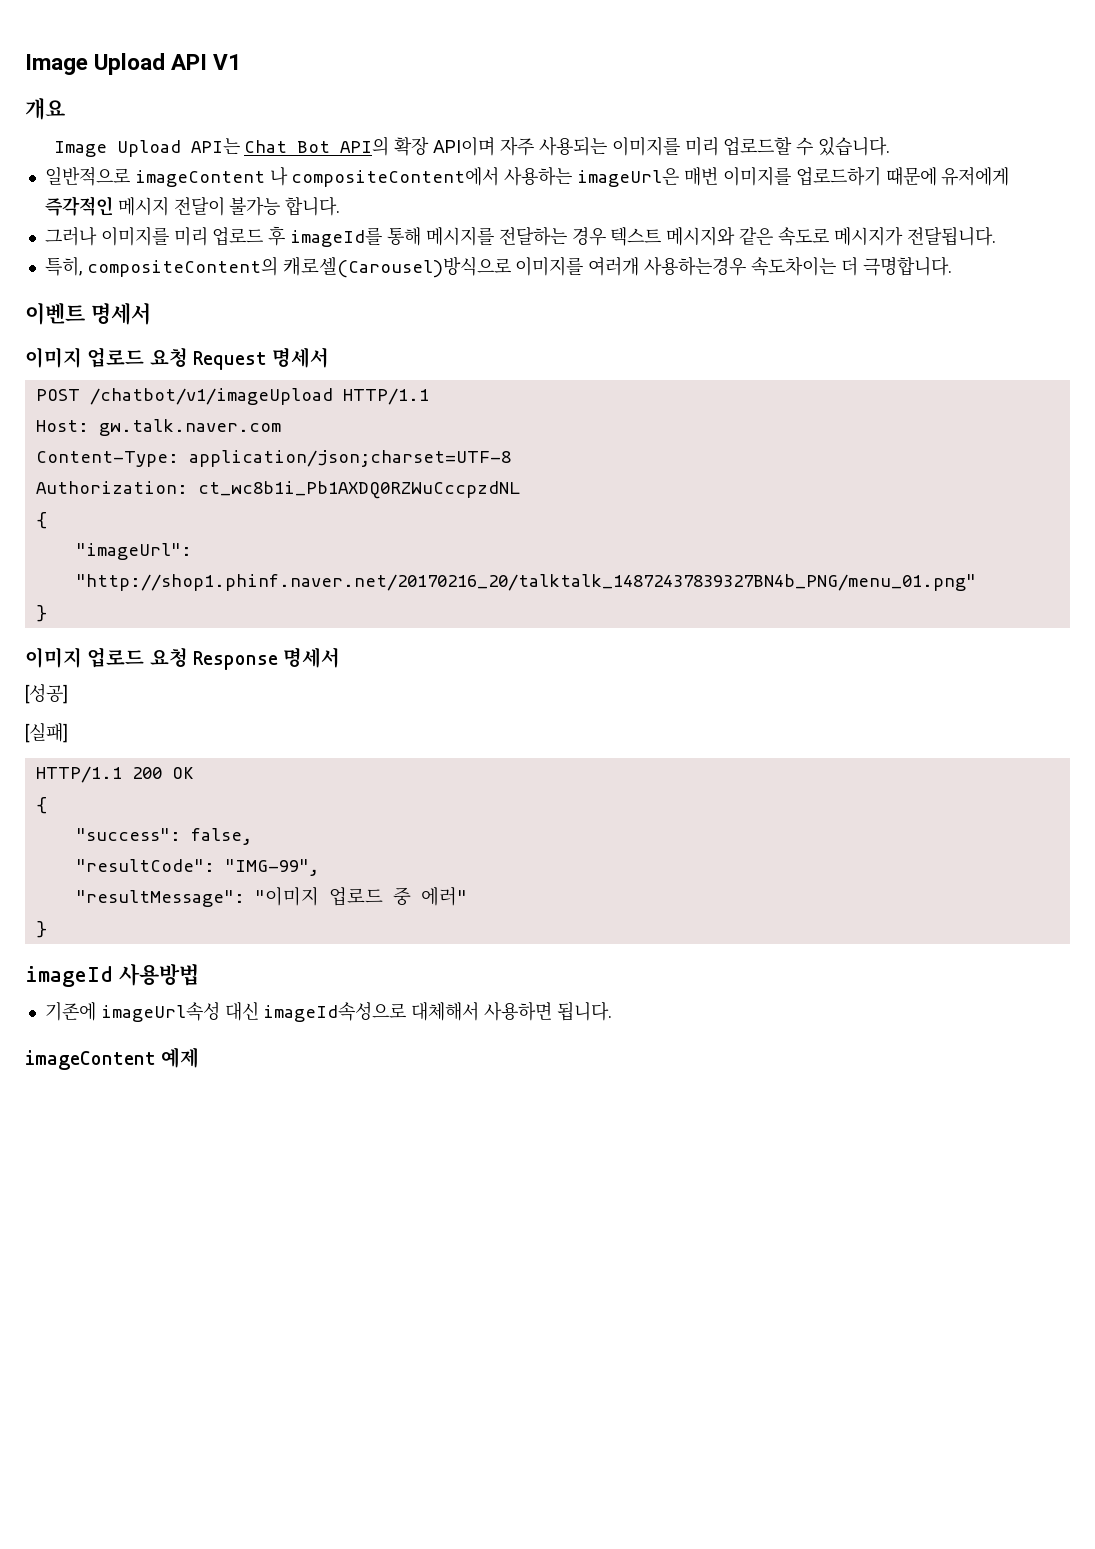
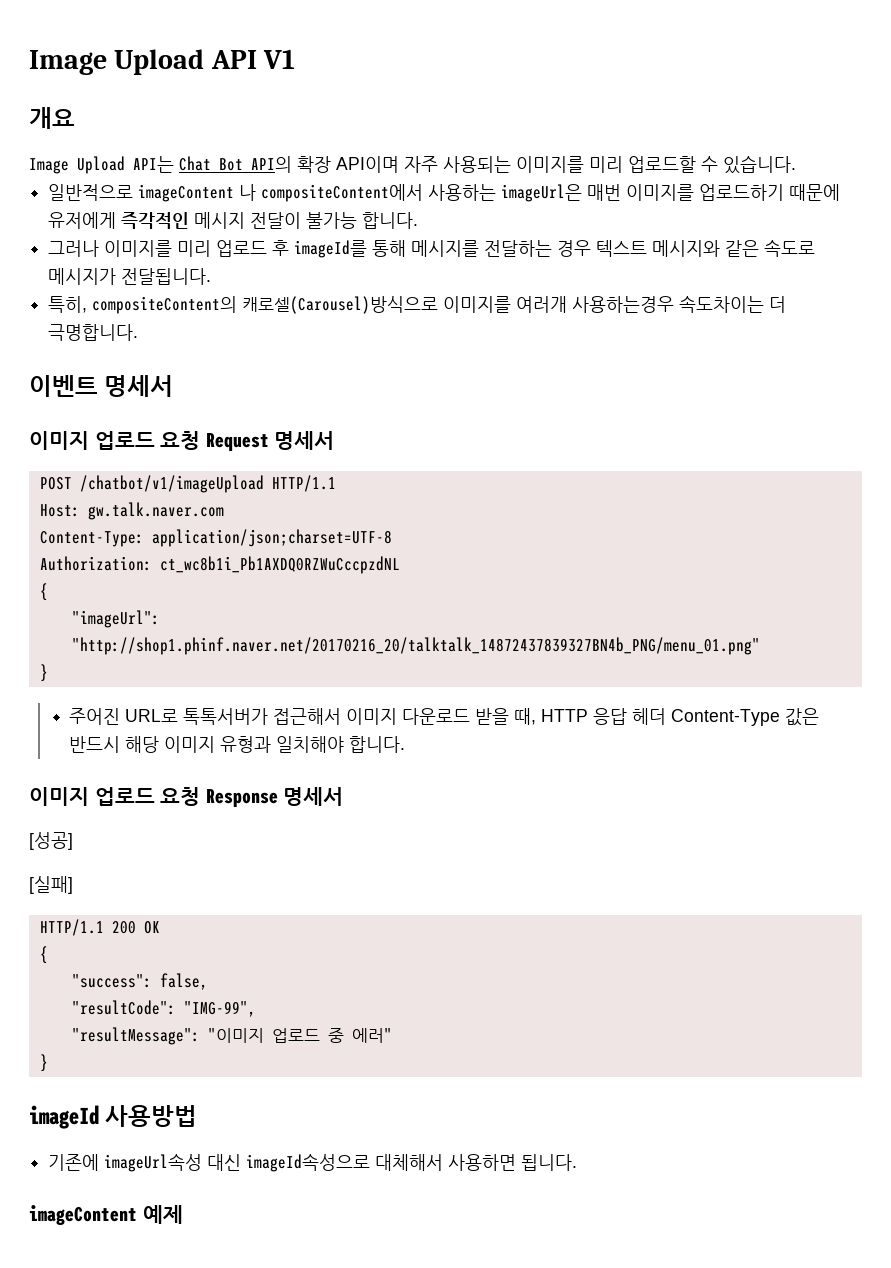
(47, 613) none -> [69,708,820,726] [69,736,406,753] // 주어진 URL로 톡톡서버가 접근해서 이미지 다운로드 받을 때, HTTP 응답 헤더 Content-Type 값은 반드시 해당 이미지 유형과 일치해야 합니다.

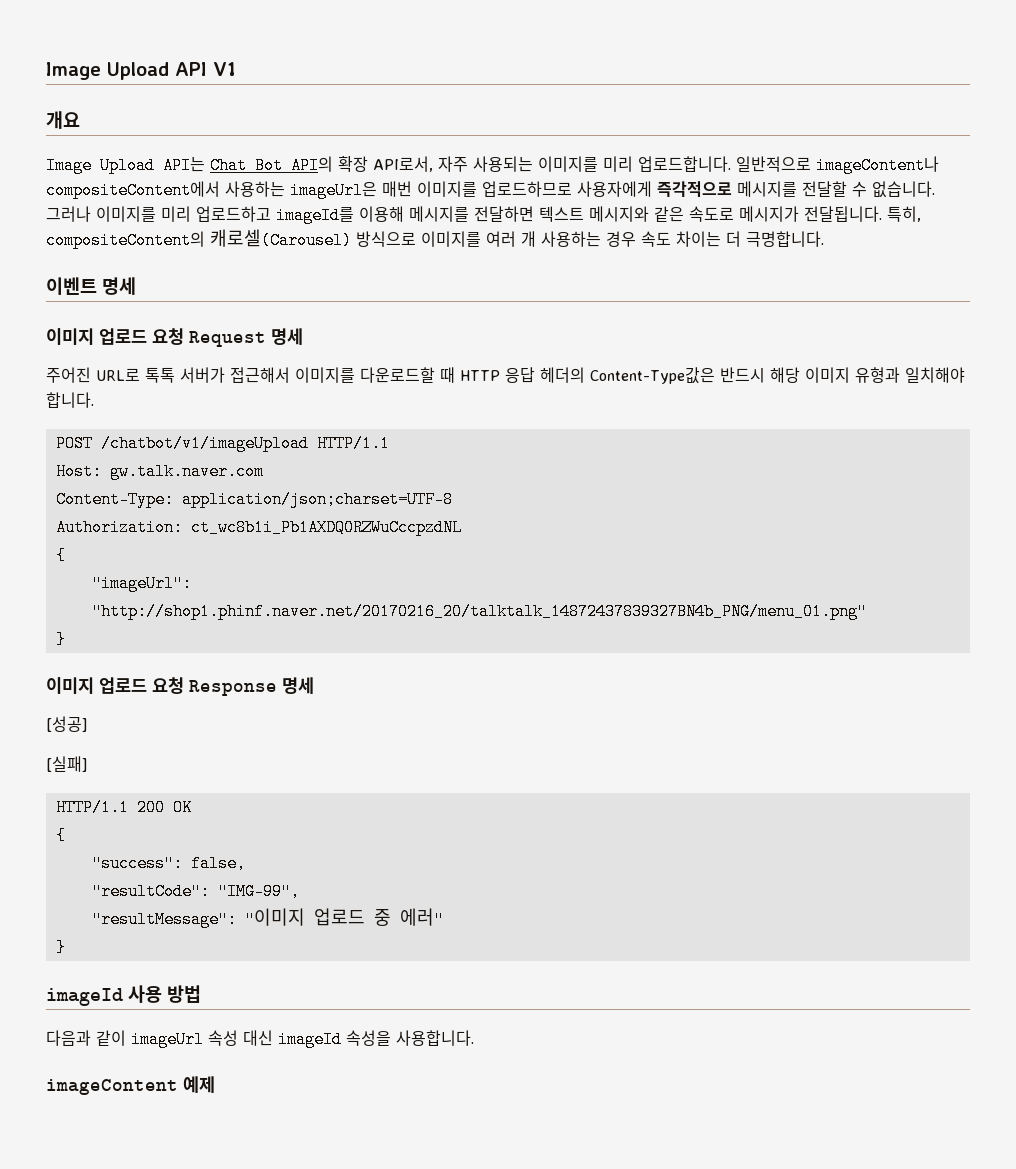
[336,156,399,173] API이며 -> [373,156,433,172] API로서,
[628,155,796,174] [48,184,257,202] 업로드할 수 있습니다. // 일반적으로 imageContent 나 -> [638,156,939,174] 업로드합니다. 일반적으로 imageContent나
[699,184,841,201] [48,212,419,229] [48,240,592,258] 업로드하기 때문에 유저에게 즉각적인 메시지 전달이 불가능 합니다. // 그러나 이미지를 미리 업로드 후 imageId를 통해 메시지를 전달하는 경우 -> [482,181,935,198] [46,206,534,224] 업로드하므로 사용자에게 즉각적으로 메시지를 전달할 수 없습니다. 그러나 이미지를 미리 업로드하고 imageId를 이용해 메시지를 전달하면
(212, 276) // -> (882, 214) none
[242,295,765,314] 캐로셀(Carousel)방식으로 이미지를 여러개 사용하는경우 속도차이는 -> [210,229,721,249] 캐로셀(Carousel) 방식으로 이미지를 여러 개 사용하는 경우 속도 차이는
[104,375,174,397] 명세서 -> [102,277,136,295] 명세
[274,431,335,450] 명세서 -> [271,328,303,345] [46,367,965,384] [46,392,94,408] 명세 // 주어진 URL로 톡톡 서버가 접근해서 이미지를 다운로드할 때 HTTP 응답 헤더의 Content-Type값은 반드시 해당 이미지 유형과 일치해야 합니다.
[69,708,820,726] [69,736,406,753] // 주어진 URL로 톡톡서버가 접근해서 이미지 다운로드 받을 때, HTTP 응답 헤더 Content-Type 값은 반드시 해당 이미지 유형과 일치해야 합니다. -> (66, 639) none
[283,787,344,806] 명세서 -> [282,677,314,694] 명세
[105,1105,198,1127] [48,1153,578,1172] 사용방법 // 기존에 imageUrl속성 대신 imageId속성으로 대체해서 사용하면 됩니다. -> [128,985,201,1003] [46,1030,474,1048] 사용 방법 // 다음과 같이 imageUrl 속성 대신 imageId 속성을 사용합니다.

